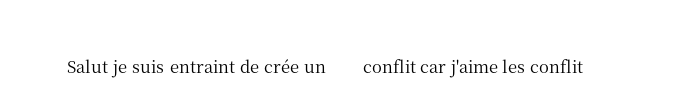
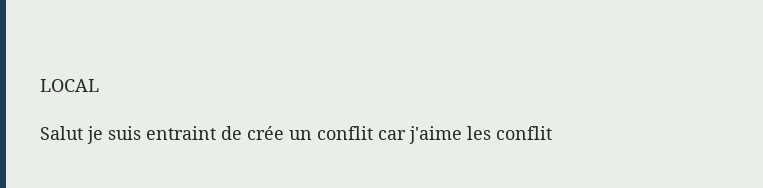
(67, 66) none -> [40,79,99,92] LOCAL //

